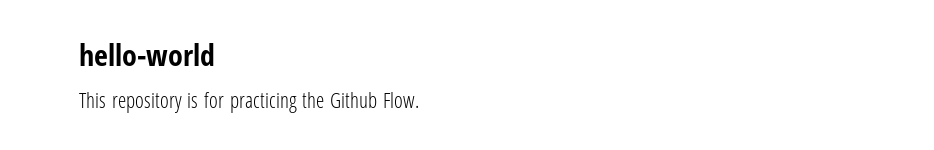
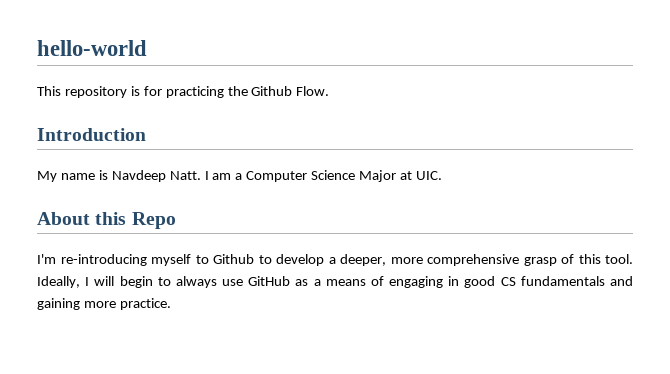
(419, 100) none -> [37,128,146,141] [37,170,442,182] [37,212,176,229] [37,254,633,266] [37,276,634,288] [37,298,171,310] // Introduction // My name is Navdeep Natt. I am a Computer Science Major at UIC. // About this Repo // I'm re-introducing myself to Github to develop a deeper, more comprehensive grasp of this tool. Ideally, I will begin to always use GitHub as a means of engaging in good CS fundamentals and gaining more practice.

